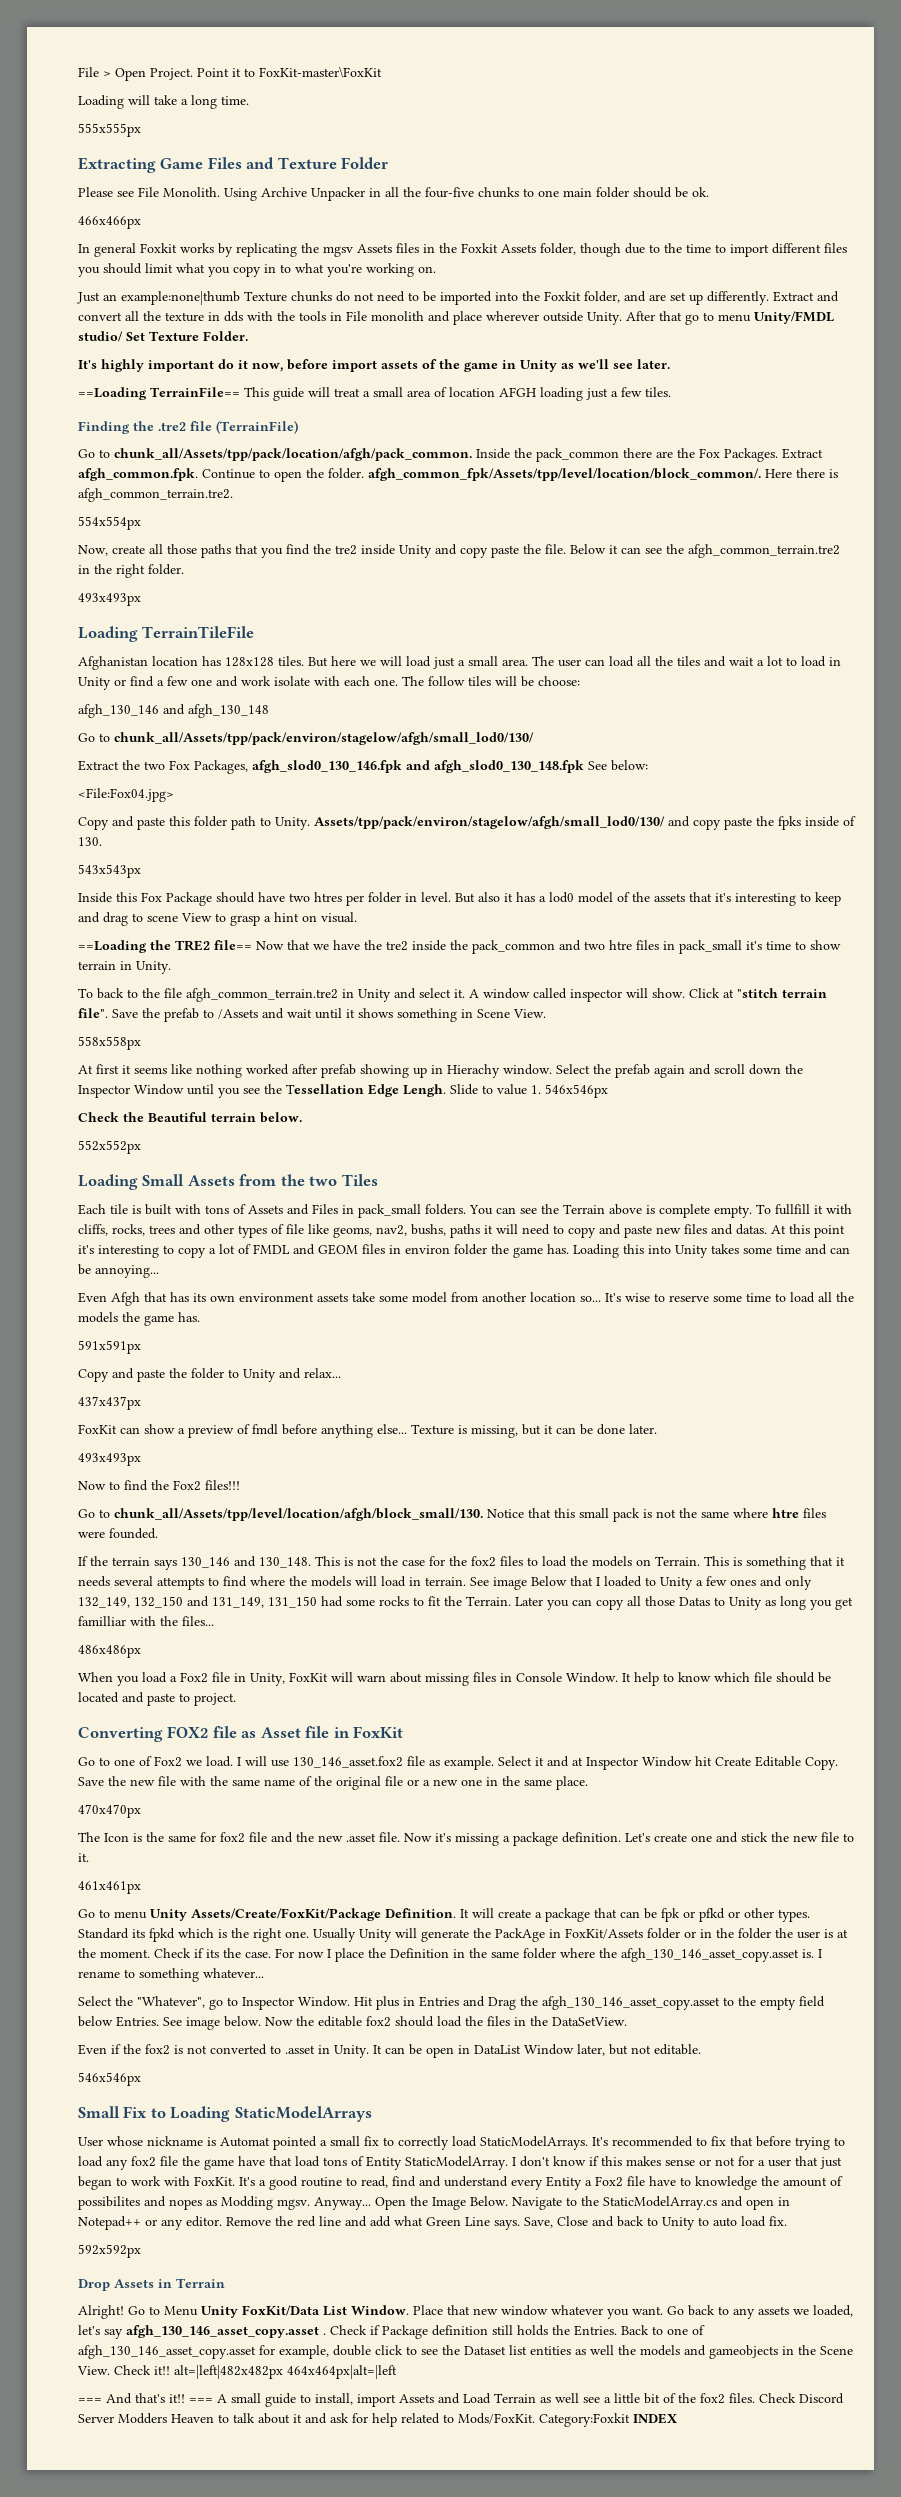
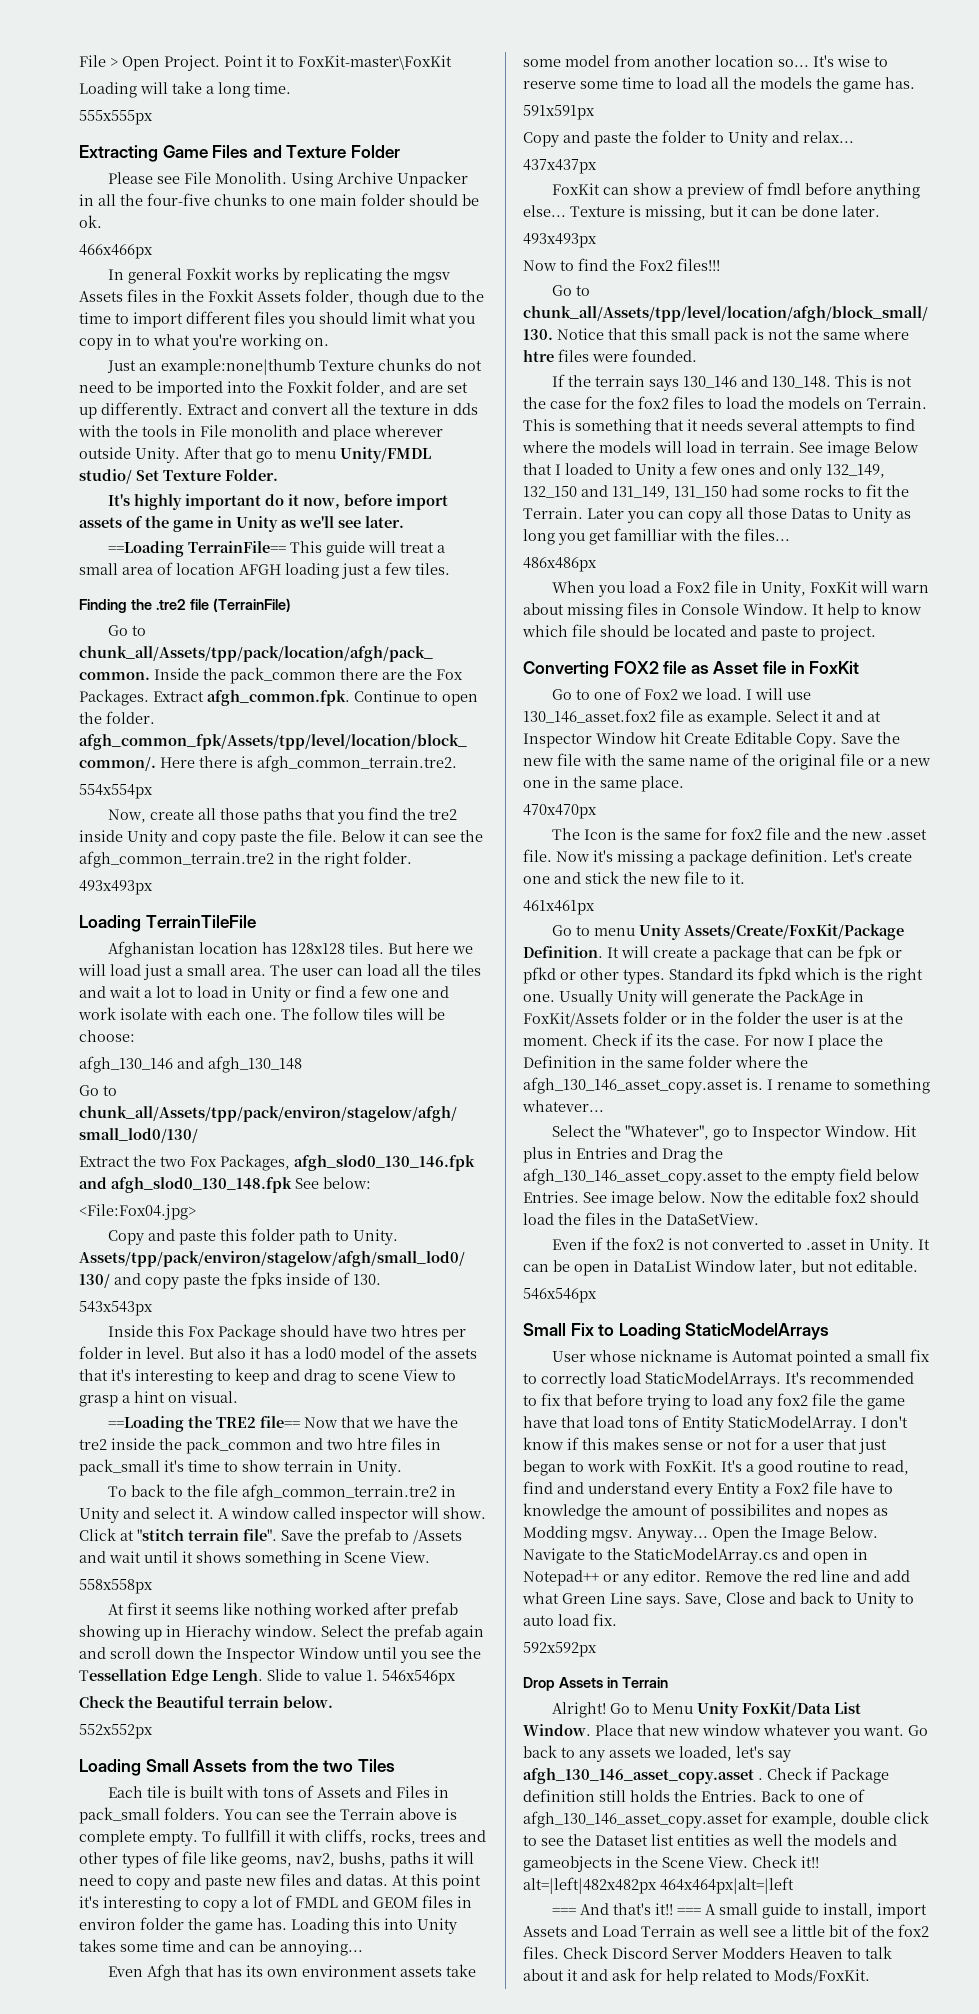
[539,2413,677,2427] Category:Foxkit INDEX -> (870, 1976) none

